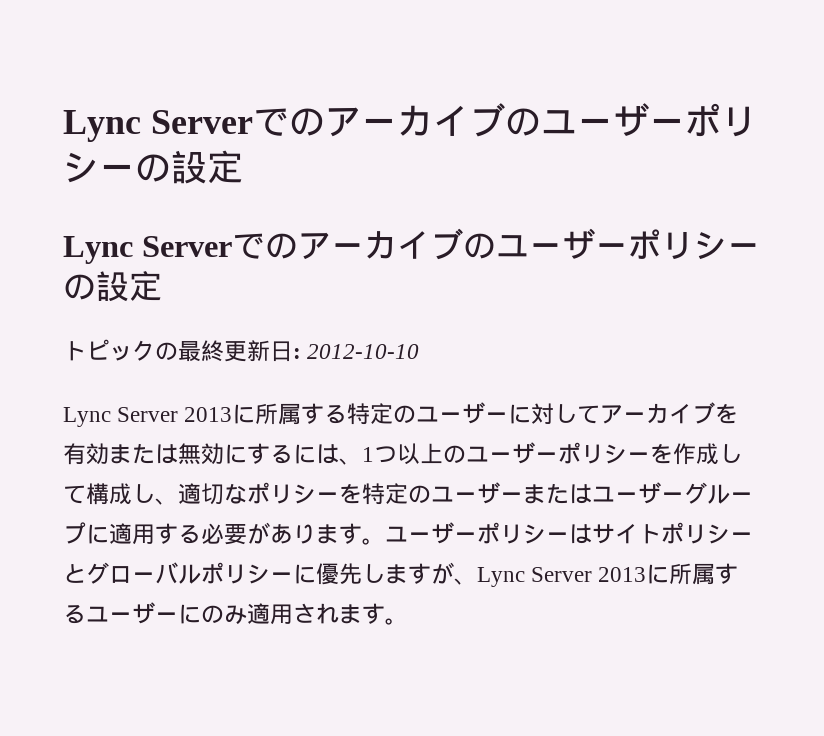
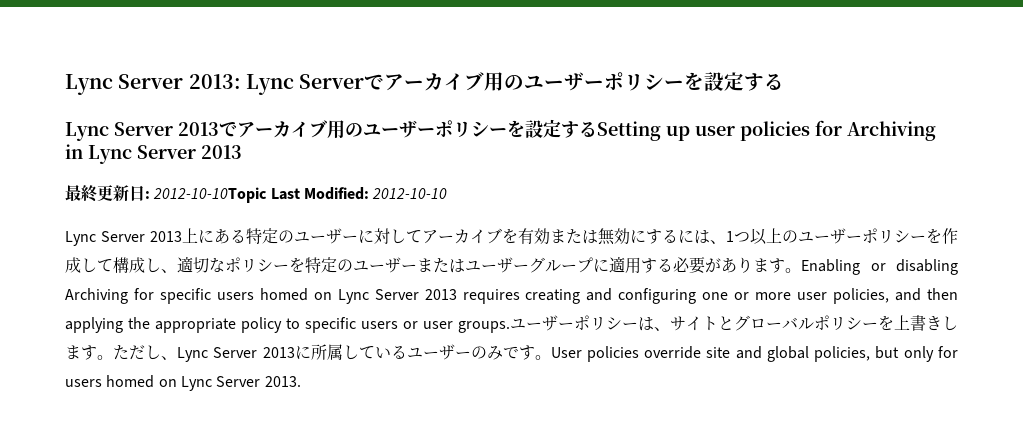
[63,103,757,142] [63,150,243,184] [63,228,760,264] [63,271,162,302] [63,339,178,361] Lync Serverでのアーカイブのユーザーポリシーの設定 // Lync Serverでのアーカイブのユーザーポリシーの設定 // トピックの -> [65,72,785,95] [65,119,936,141] [65,144,242,164] Lync Server 2013: Lync Serverでアーカイブ用のユーザーポリシーを設定する // Lync Server 2013でアーカイブ用のユーザーポリシーを設定するSetting up user policies for Archiving in Lync Server 2013 //
(301, 353) none -> [153,187,369,203] 2012-10-10Topic Last Modified:
[232,403,325,425] に所属す -> [182,228,230,244] 上にあ
(385, 541) none -> [801,259,958,275] [65,288,958,304] [65,317,510,333] Enabling or disabling Archiving for specific users homed on Lync Server 2013 requires creating and configuring one or more user policies, and then applying the appropriate policy to specific users or user groups.
[592,522,753,544] サイトポリシー -> [654,316,718,331] 、サイト
[293,562,454,585] に優先しますが -> [878,315,958,331] [65,345,161,360] を上書きします。ただし
[715,563,739,584] す -> [342,345,391,360] してい
[178,603,408,625] にのみ適用されます。 -> [470,345,958,362] [65,375,301,391] のみです。User policies override site and global policies, but only for users homed on Lync Server 2013.

